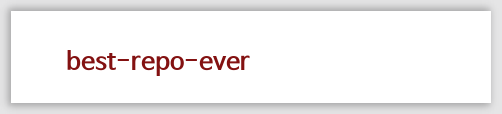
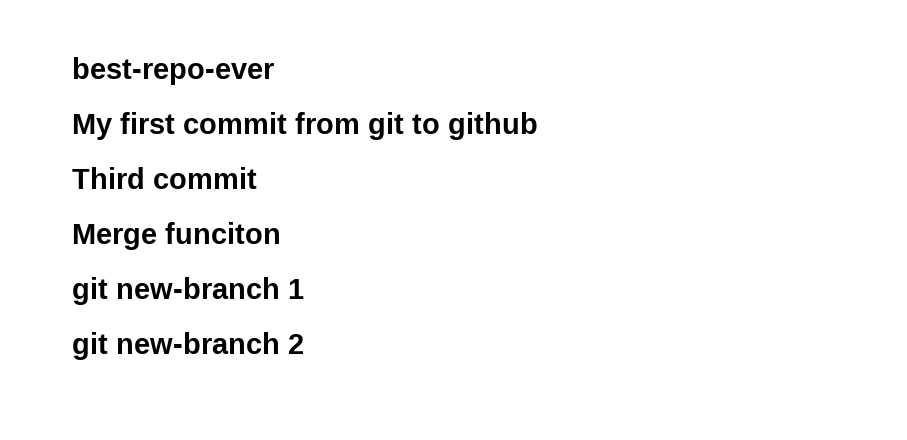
(250, 63) none -> [72,112,538,140] [72,167,257,189] [72,222,281,250] [72,277,304,305] [72,332,304,360] // My first commit from git to github // Third commit // Merge funciton // git new-branch 1 // git new-branch 2

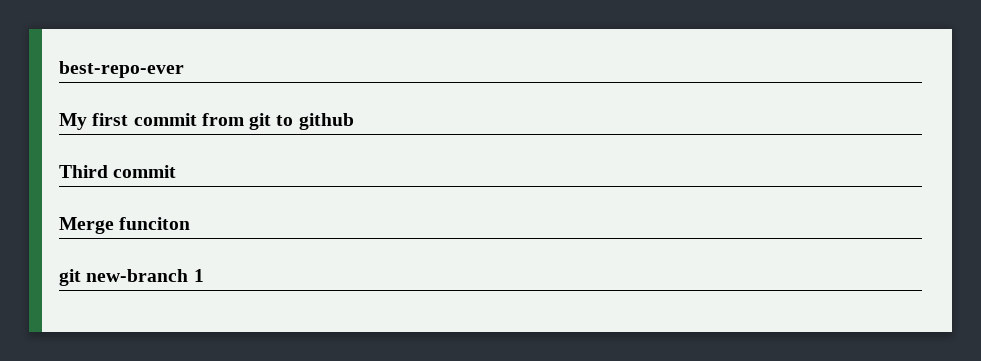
[72,332,304,360] // git new-branch 2 -> (204, 275) none

